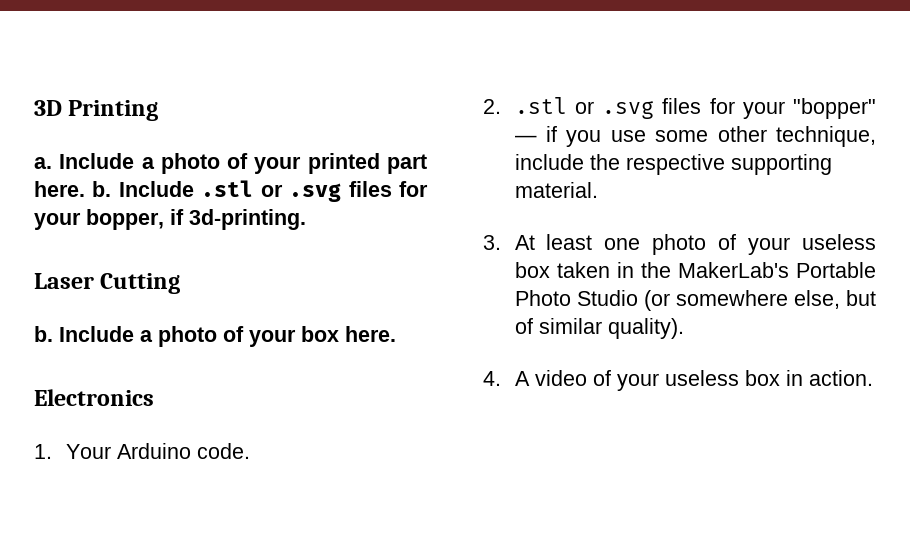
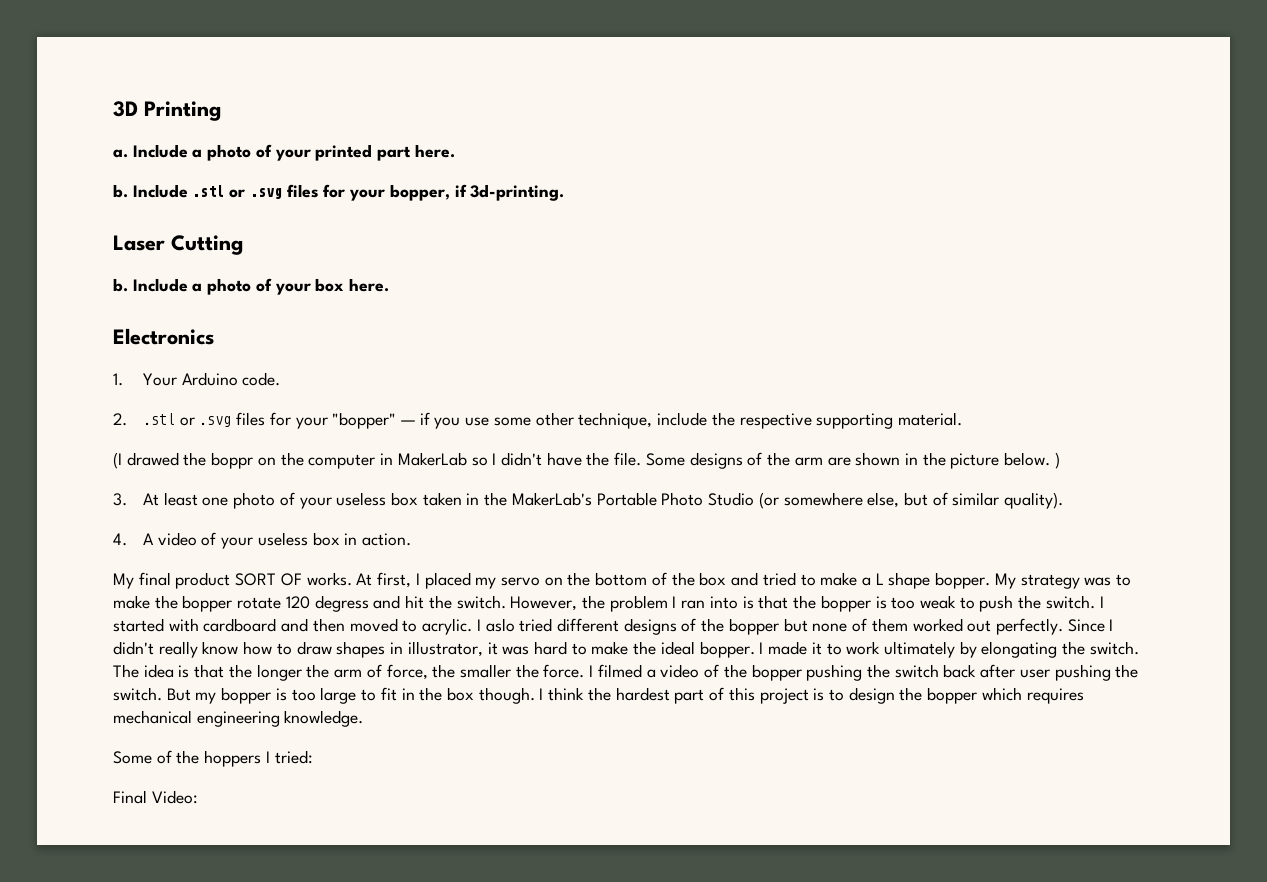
(85, 189) none -> (455, 151) //
(598, 190) none -> [113,452,1060,469] // (I drawed the boppr on the computer in MakerLab so I didn't have the file. Some designs of the arm are shown in the picture below. )
(873, 378) none -> [113,572,1132,589] [113,595,1104,612] [113,618,1114,635] [113,641,1139,658] [113,664,1139,681] [113,687,1084,704] [113,710,364,727] [113,750,313,767] [113,790,198,804] // My final product SORT OF works. At first, I placed my servo on the bottom of the box and tried to make a L shape bopper. My strategy was to make the bopper rotate 120 degress and hit the switch. However, the problem I ran into is that the bopper is too weak to push the switch. I started with cardboard and then moved to acrylic. I aslo tried different designs of the bopper but none of them worked out perfectly. Since I didn't really know how to draw shapes in illustrator, it was hard to make the ideal bopper. I made it to work ultimately by elongating the switch. The idea is that the longer the arm of force, the smaller the force. I filmed a video of the bopper pushing the switch back after user pushing the switch. But my bopper is too large to fit in the box though. I think the hardest part of this project is to design the bopper which requires mechanical engineering knowledge. // Some of the hoppers I tried: // Final Video:

